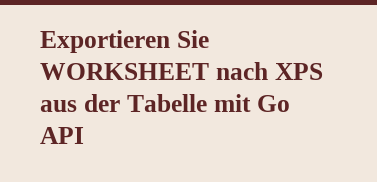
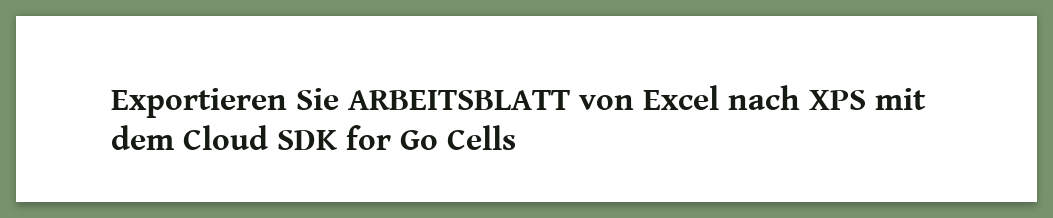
[40,62,323,80] [40,94,290,112] [40,127,84,144] WORKSHEET nach XPS aus der Tabelle mit Go API -> [348,85,926,110] [111,125,516,150] ARBEITSBLATT von Excel nach XPS mit dem Cloud SDK for Go Cells

